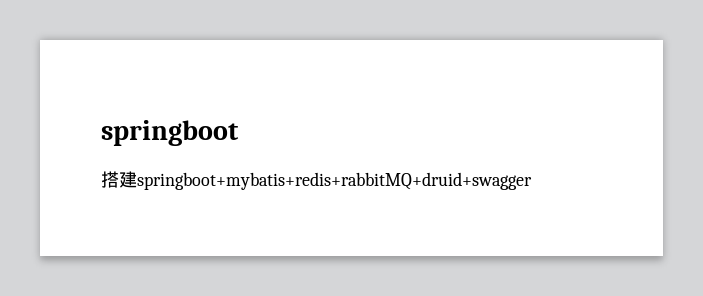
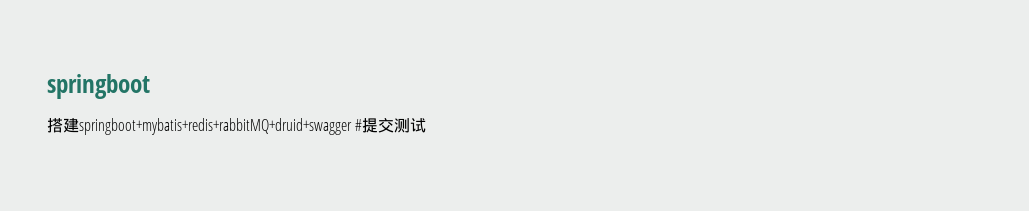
(532, 181) none -> [355,118,427,133] #提交测试

